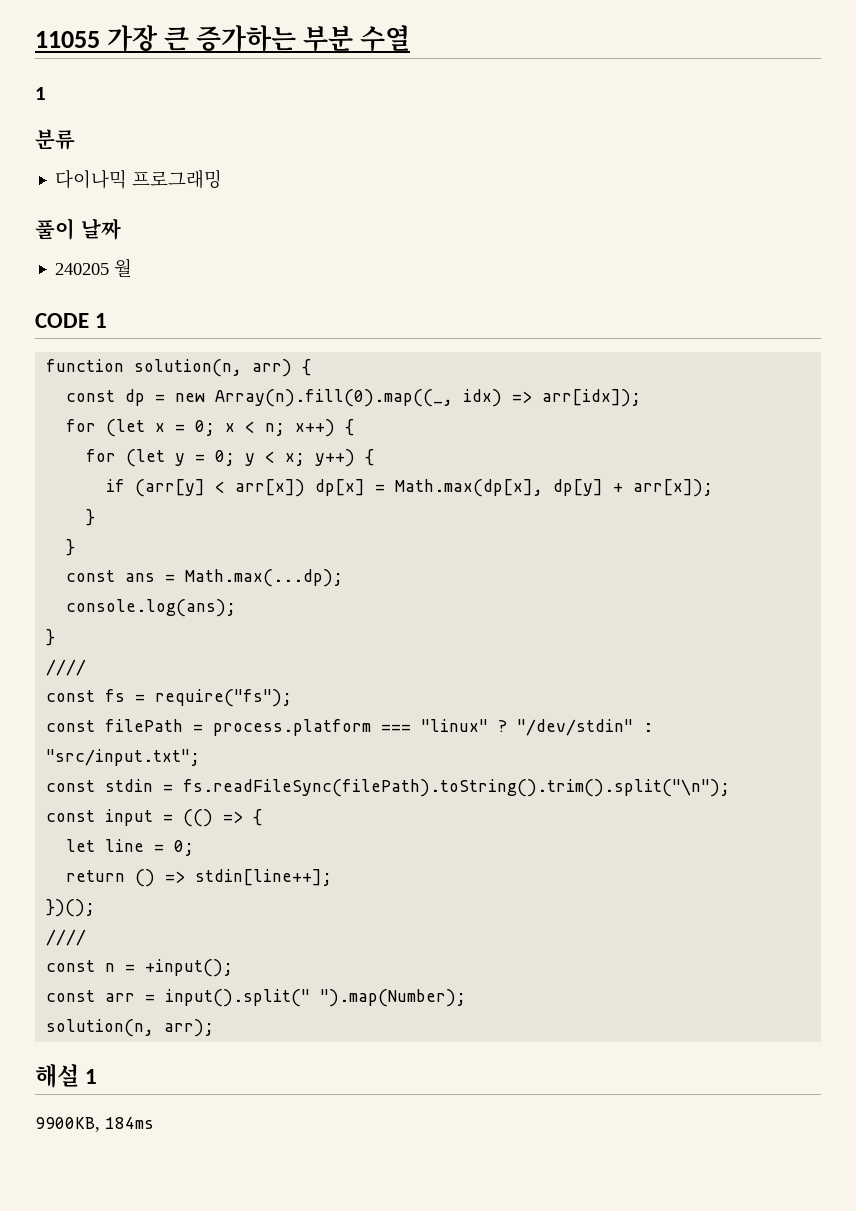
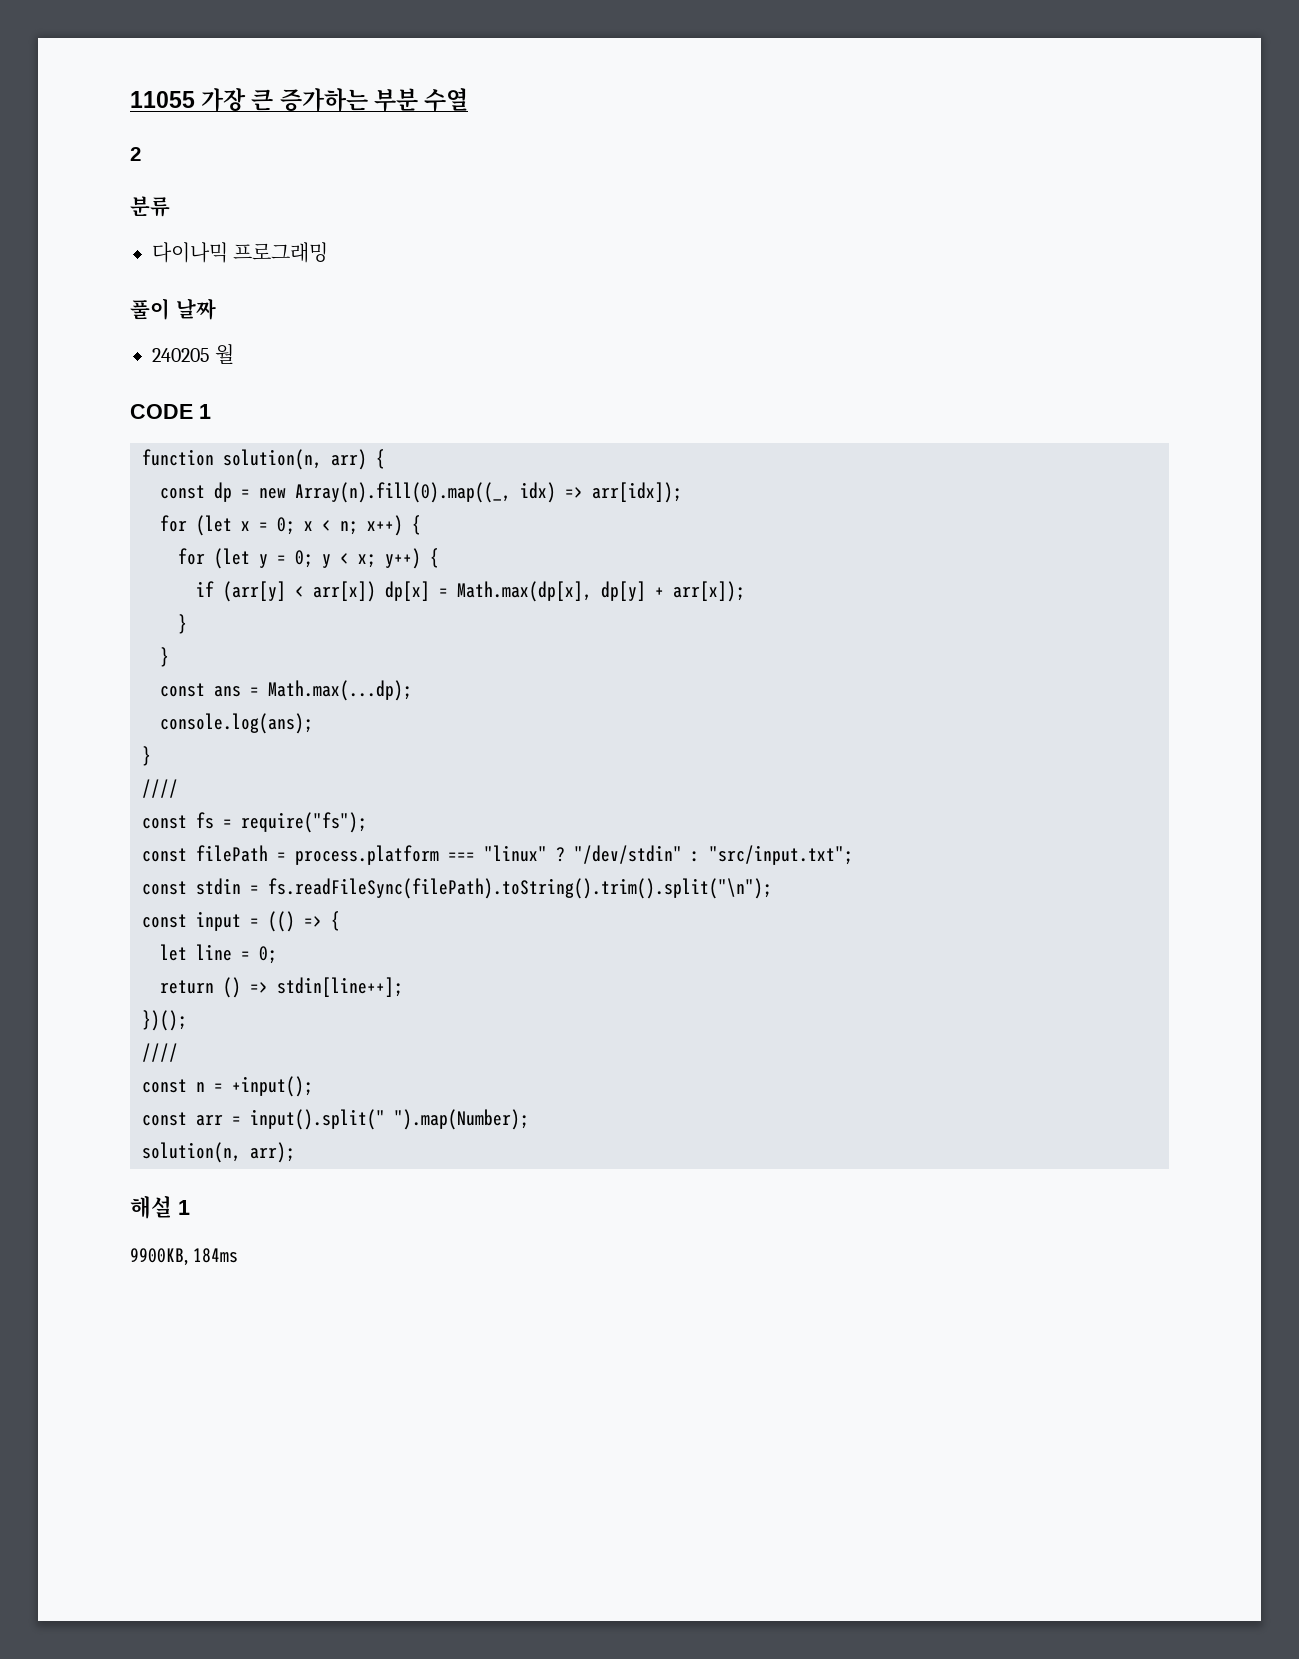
[35,87,46,100] 1 -> [130,147,141,161] 2

